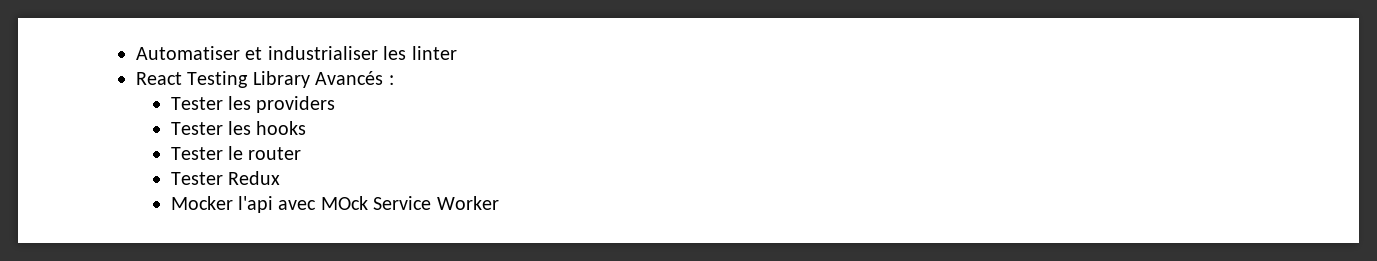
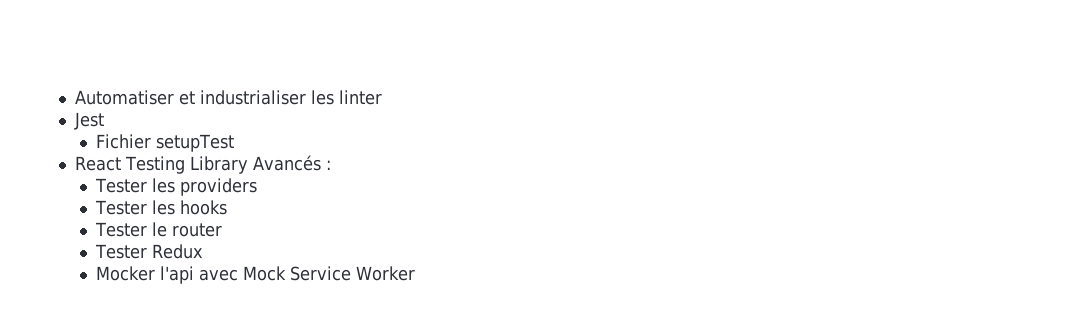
(457, 53) none -> [73,112,104,130] [95,134,234,152] // Jest // Fichier setupTest
[320,196,368,210] MOck -> [242,266,286,281] Mock

